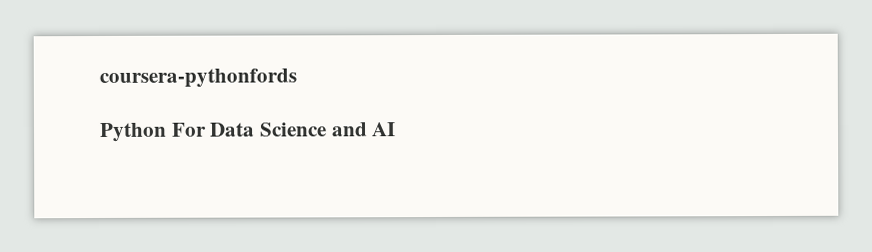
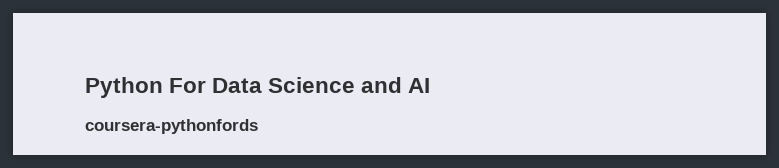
[99,68,297,88] coursera-pythonfords // -> (85, 87) none
(397, 129) none -> [85,119,258,134] // coursera-pythonfords

